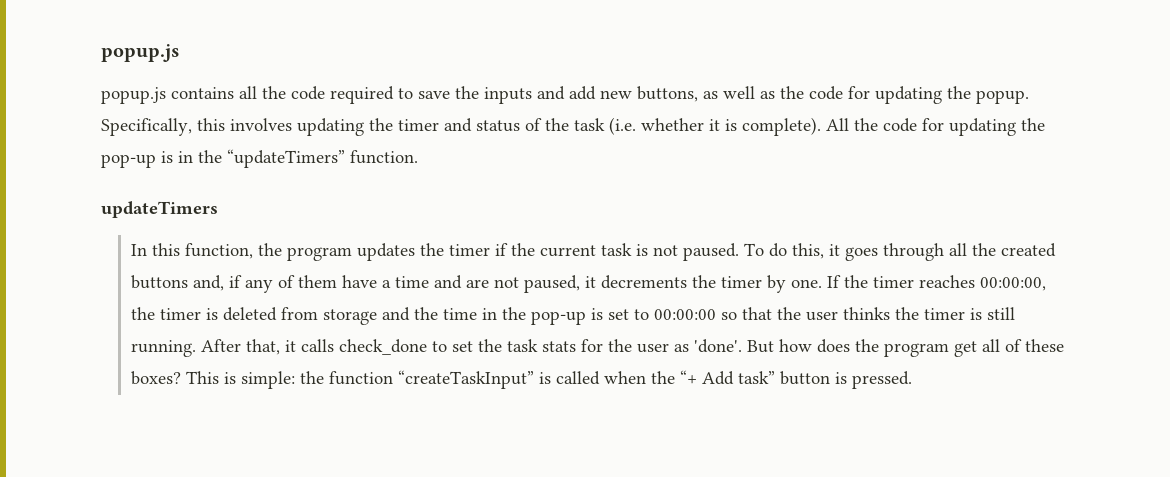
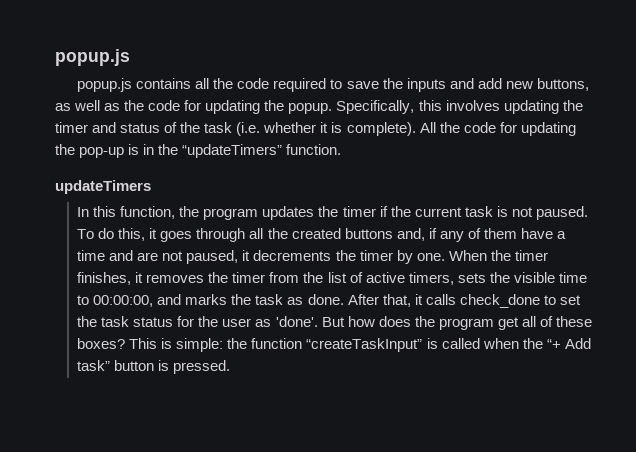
[827,275,1047,291] [131,307,1016,325] [131,340,197,357] If the timer reaches 00:00:00, the timer is deleted from storage and the time in the pop-up is set to 00:00:00 so that the user thinks the timer is still running. -> [448,250,548,261] [77,272,587,285] [77,294,344,307] When the timer finishes, it removes the timer from the list of active timers, sets the visible time to 00:00:00, and marks the task as done.
[542,341,577,352] stats -> [133,317,174,327] status

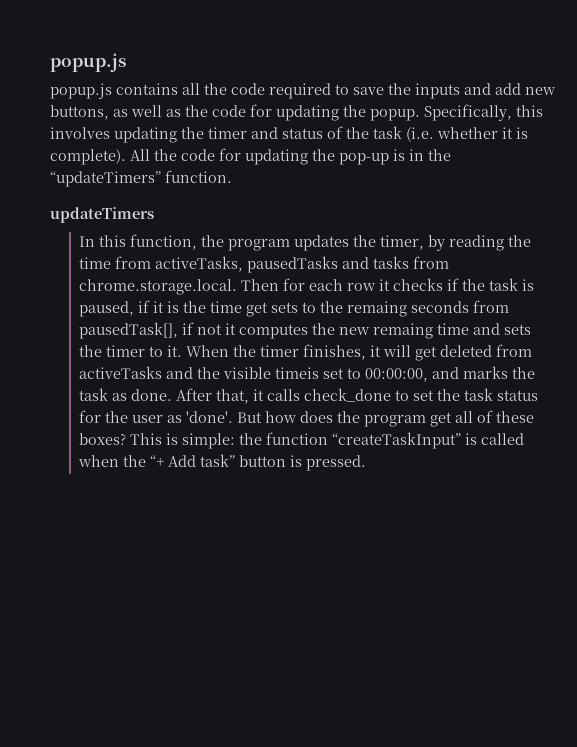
[342,206,376,217] timer -> [379,235,531,251] [78,256,449,273] [78,278,443,295] timer, by reading the time from activeTasks, pausedTasks and tasks from chrome.storage.local. Then for each row it checks
[414,207,462,217] current -> (485, 285) none
[511,206,588,220] [77,228,566,242] [77,250,445,264] not paused. To do this, it goes through all the created buttons and, if any of them have a time and are not paused, it decrements the timer by one. -> [78,300,509,317] [78,322,531,339] [78,345,182,357] paused, if it is the time get sets to the remaing seconds from pausedTask[], if not it computes the new remaing time and sets the timer to it.
[146,272,587,285] removes the timer from the list of active timers, sets the visible time -> [382,344,532,361] [78,366,344,379] will get deleted from activeTasks and the visible timeis set

